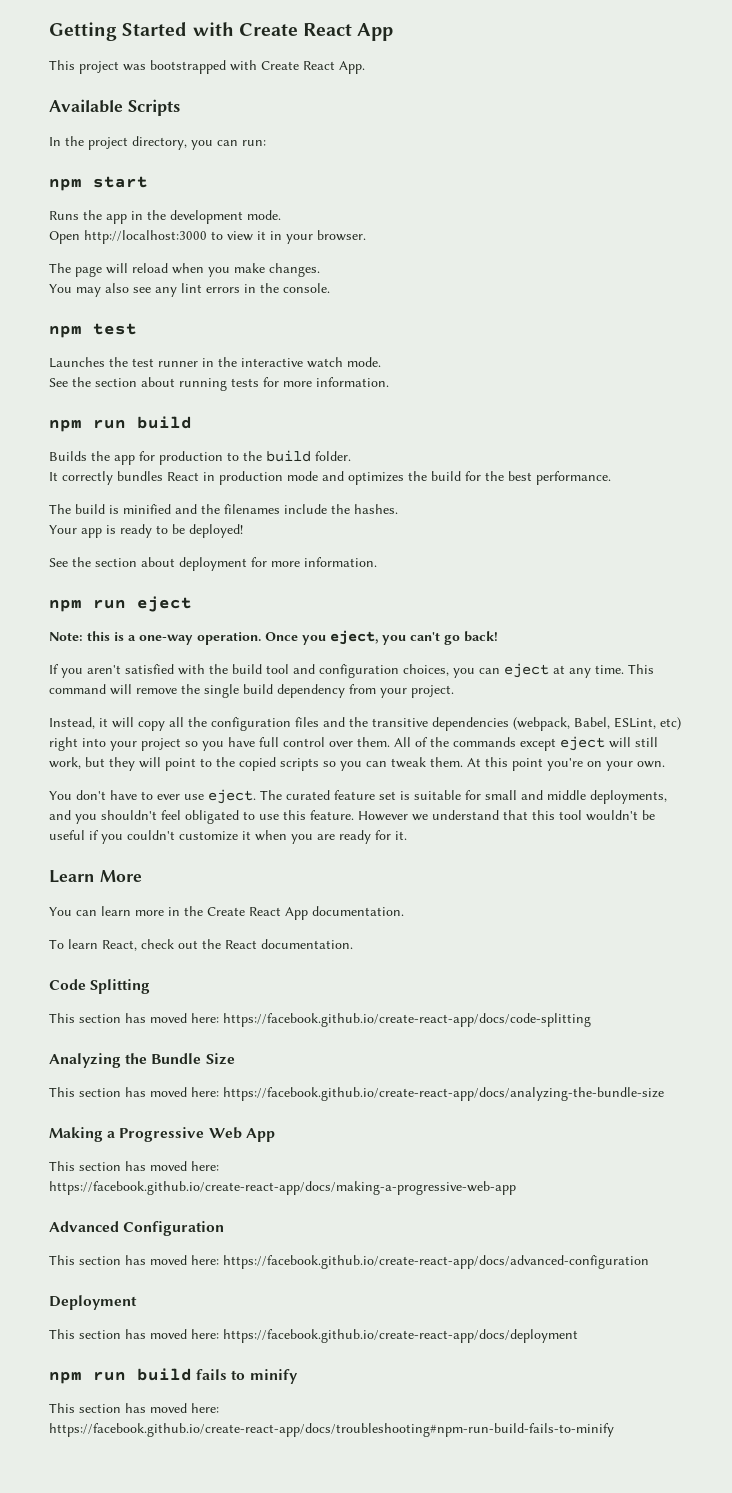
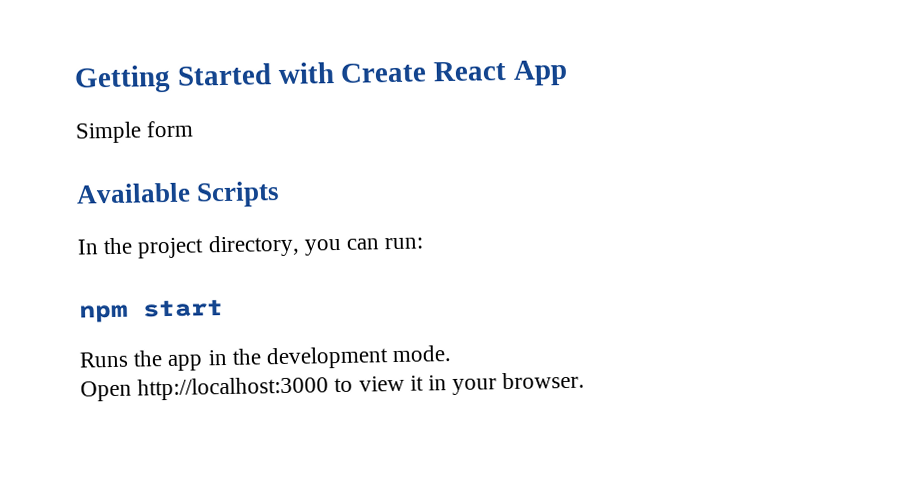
[49,60,365,74] This project was bootstrapped with Create React App. -> [75,120,194,144] Simple form
[49,263,320,277] [49,283,330,297] [49,323,137,338] [49,357,381,368] [49,377,389,391] [49,416,192,432] [49,450,351,465] [49,471,611,485] [49,504,398,514] [49,524,243,538] [49,557,377,571] [49,596,192,612] [49,630,498,645] [49,663,654,678] [49,684,454,698] [49,717,681,731] [49,736,658,751] [49,757,665,771] [49,789,667,804] [49,810,655,824] [49,830,407,844] [49,870,142,883] [49,906,404,920] [49,939,353,951] [49,979,151,994] [49,1013,591,1027] [49,1053,235,1068] [49,1087,664,1101] [49,1127,275,1142] [49,1161,219,1171] [49,1181,516,1195] [49,1221,225,1236] [49,1255,649,1269] [49,1295,137,1310] [49,1329,578,1343] [49,1368,298,1384] [49,1403,219,1413] [49,1423,614,1437] // The page will reload when you make changes. // You may also see any lint errors in the console. // npm test // Launches the test runner in the interactive watch mode. // See the section about running tests for more information. // npm run build // Builds the app for production to the build folder. // It correctly bundles React in production mode and optimizes the build for the best performance. // The build is minified and the filenames include the hashes. // Your app is ready to be deployed! // See the section about deployment for more information. // npm run eject // Note: this is a one-way operation. Once you eject, you can't go back! // If you aren't satisfied with the build tool and configuration choices, you can eject at any time. This command will remove the single build dependency from your project. // Instead, it will copy all the configuration files and the transitive dependencies (webpack, Babel, ESLint, etc) right into your project so you have full control over them. All of the commands except eject will still work, but they will point to the copied scripts so you can tweak them. At this point you're on your own. // You don't have to ever use eject. The curated feature set is suitable for small and middle deployments, and you shouldn't feel obligated to use this feature. However we understand that this tool wouldn't be useful if you couldn't customize it when you are ready for it. // Learn More // You can learn more in the Create React App documentation. // To learn React, check out the React documentation. // Code Splitting // This section has moved here: https://facebook.github.io/create-react-app/docs/code-splitting // Analyzing the Bundle Size // This section has moved here: https://facebook.github.io/create-react-app/docs/analyzing-the-bundle-size // Making a Progressive Web App // This section has moved here: https://facebook.github.io/create-react-app/docs/making-a-progressive-web-app // Advanced Configuration // This section has moved here: https://facebook.github.io/create-react-app/docs/advanced-configuration // Deployment // This section has moved here: https://facebook.github.io/create-react-app/docs/deployment // npm run build fails to minify // This section has moved here: https://facebook.github.io/create-react-app/docs/troubleshooting#npm-run-build-fails-to-minify -> (586, 380) none

